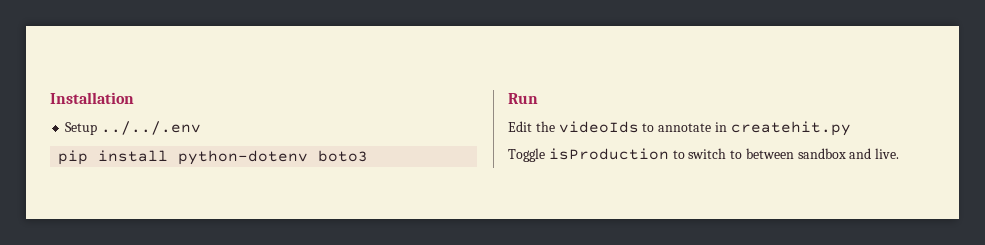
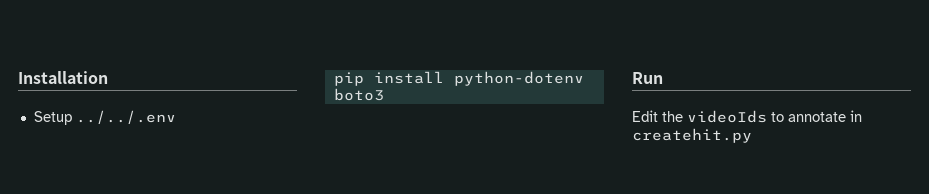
[508,148,900,162] // Toggle isProduction to switch to between sandbox and live. -> (752, 135) none

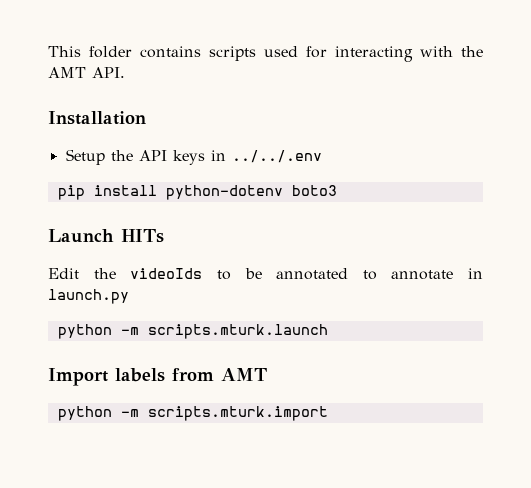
[18,71,108,84] [33,111,72,125] Installation // Setup -> [48,46,483,62] [48,67,125,78] [48,111,146,125] [65,149,226,165] This folder contains scripts used for interacting with the AMT API. // Installation // Setup the API keys in
[632,72,663,84] Run -> [48,229,164,243] Launch HITs
[788,110,862,122] [632,128,752,143] annotate in createhit.py -> [244,268,483,280] [48,289,129,304] [57,324,328,339] [48,368,267,386] [57,406,328,421] be annotated to annotate in launch.py // python -m scripts.mturk.launch // Import labels from AMT // python -m scripts.mturk.import

